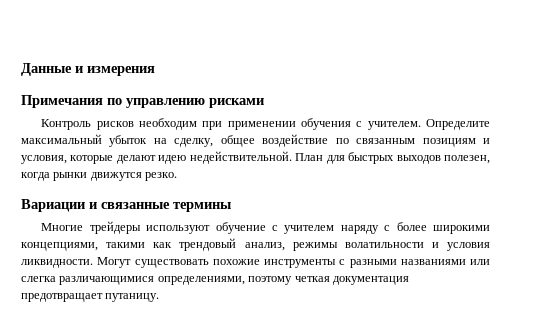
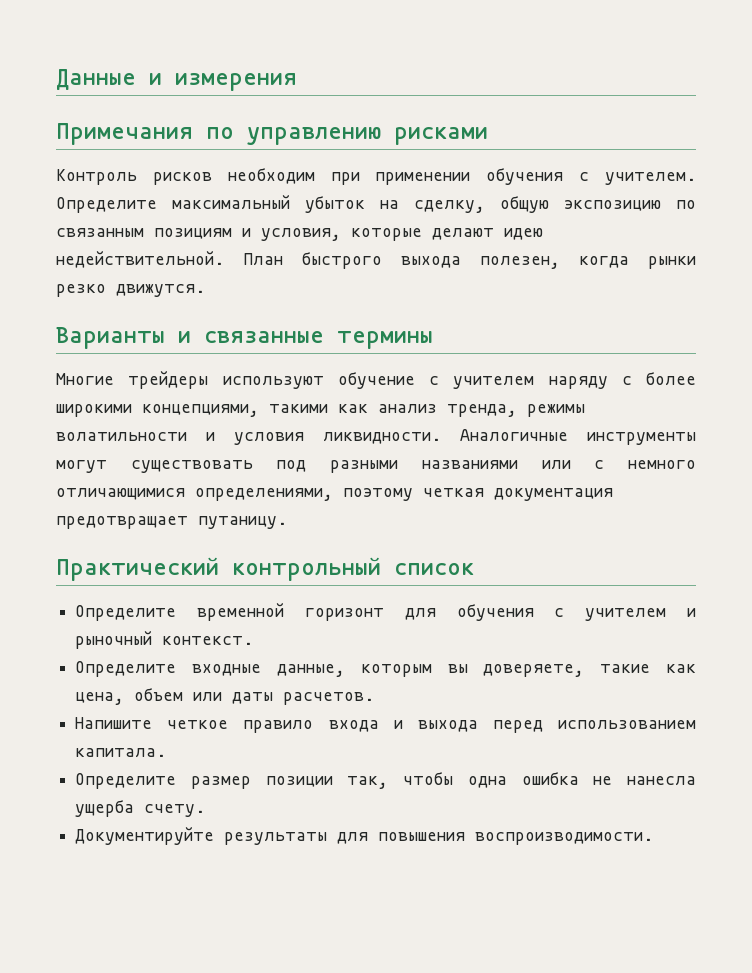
[220,134,329,147] общее воздействие -> [500,196,661,213] общую экспозицию
[326,152,491,164] [21,172,178,181] [21,199,85,212] для быстрых выходов полезен, когда рынки движутся резко. // Вариации -> [302,252,696,269] [56,284,205,297] [56,327,165,349] быстрого выхода полезен, когда рынки резко движутся. // Варианты
[179,238,285,251] трендовый анализ, -> [378,404,517,417] анализ тренда,
[97,257,490,268] [21,276,155,285] Могут существовать похожие инструменты с разными названиями или слегка различающимися -> [460,429,696,445] [56,460,696,473] [56,488,185,500] Аналогичные инструменты могут существовать под разными названиями или с немного отличающимися
(160, 297) none -> [56,557,474,581] [75,603,696,621] [75,631,254,649] [75,661,696,677] [75,688,375,705] [75,717,696,733] [75,748,167,758] [75,772,696,789] [75,800,206,817] [75,827,654,845] // Практический контрольный список // Определите временной горизонт для обучения с учителем и рыночный контекст. // Определите входные данные, которым вы доверяете, такие как цена, объем или даты расчетов. // Напишите четкое правило входа и выхода перед использованием капитала. // Определите размер позиции так, чтобы одна ошибка не нанесла ущерба счету. // Документируйте результаты для повышения воспроизводимости.

